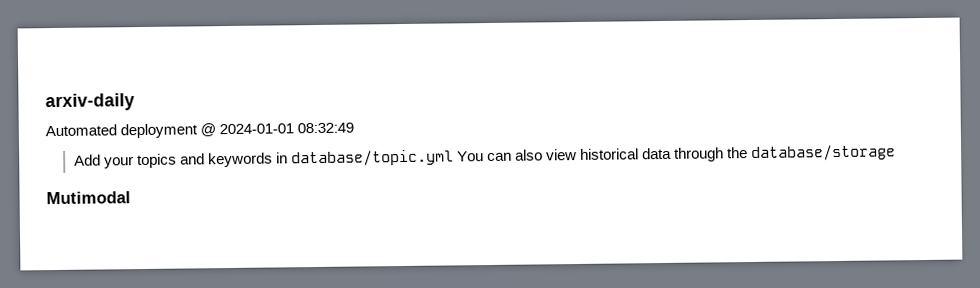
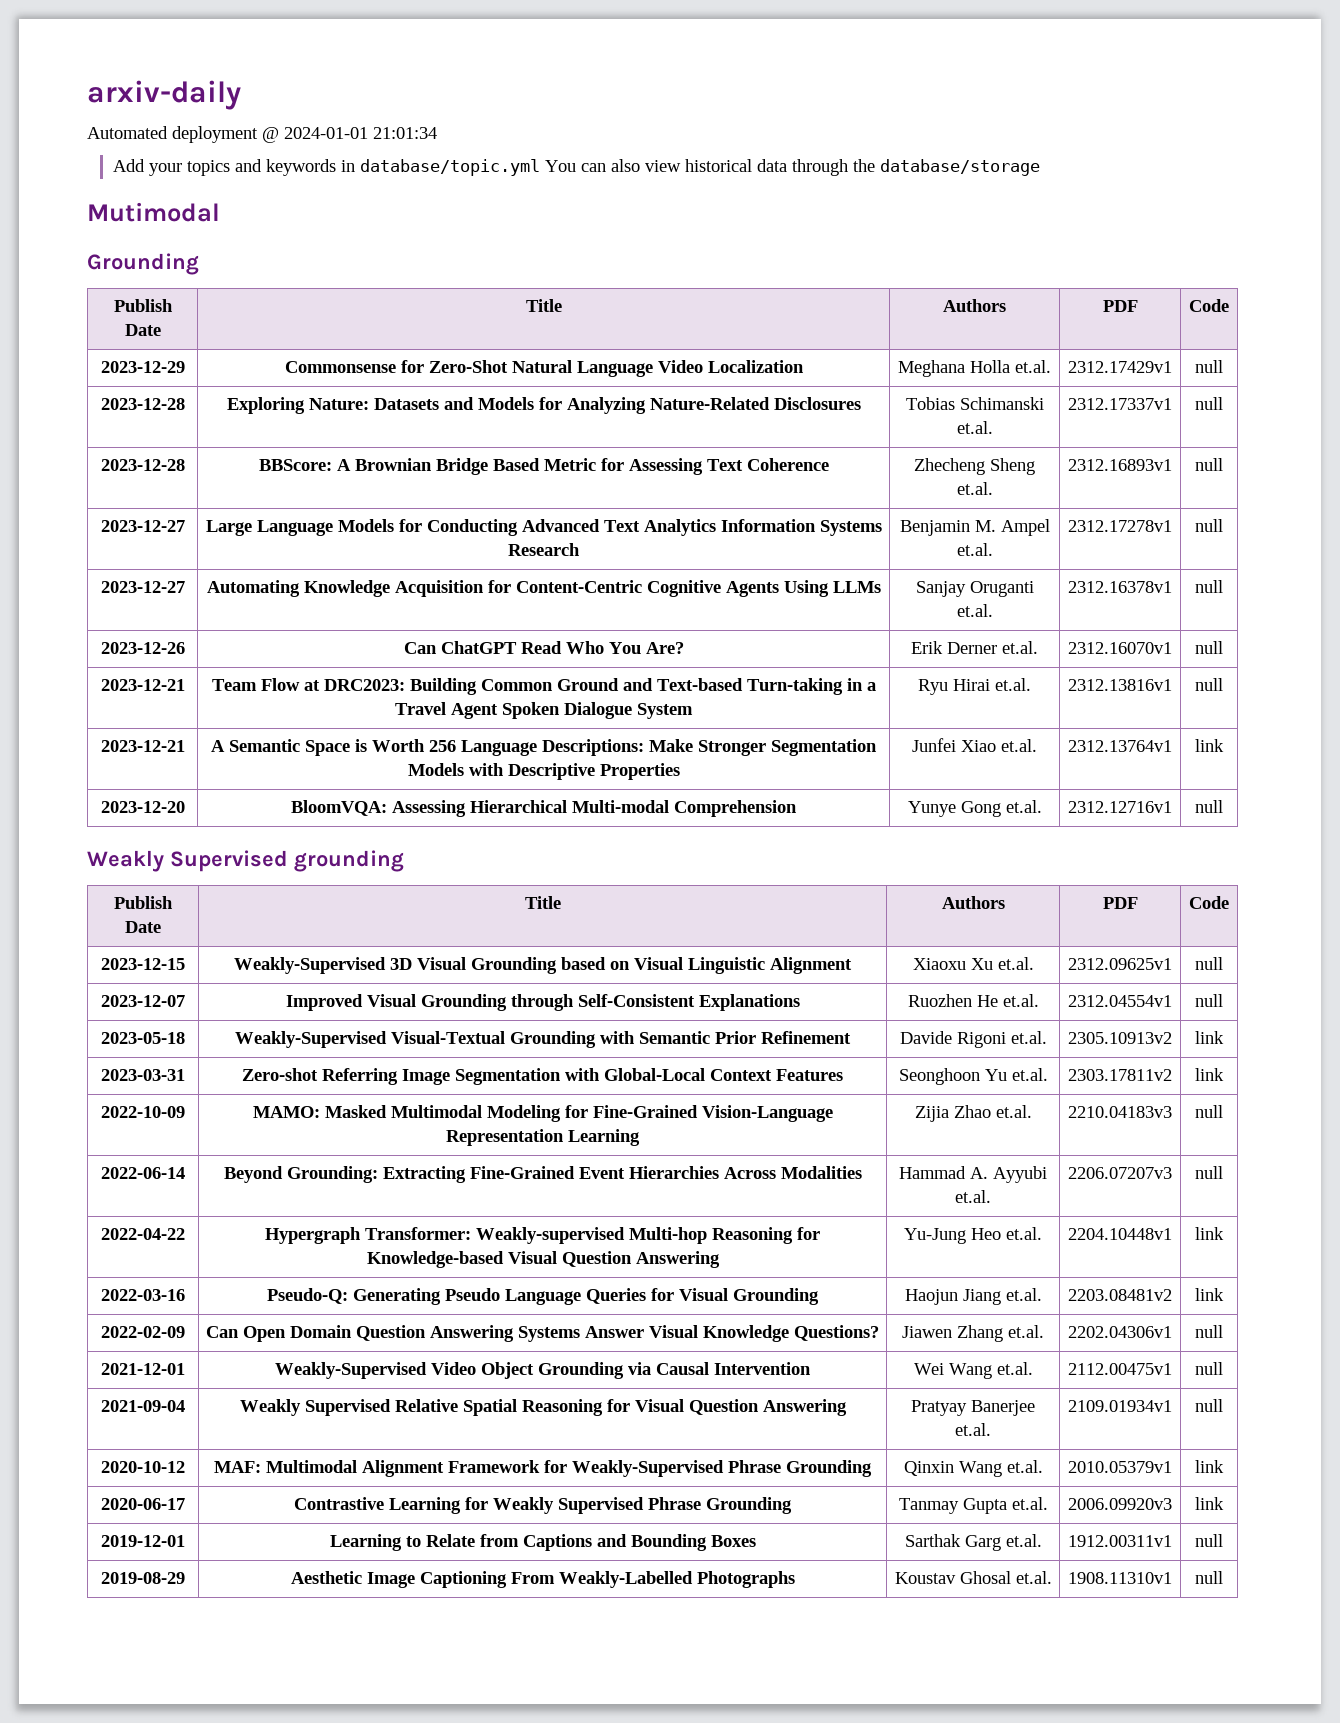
[297,122,355,134] 08:32:49 -> [373,127,437,139] 21:01:34
(131, 198) none -> [87,253,199,275] [113,299,173,312] [124,324,161,336] [525,299,562,312] [943,299,1006,312] [1102,300,1138,312] [1189,299,1229,312] [100,361,185,373] [284,360,804,377] [898,360,1051,377] [1068,361,1172,373] [1195,360,1223,373] [100,398,185,410] [226,397,861,414] [905,397,1044,410] [956,421,993,434] [1068,398,1172,410] [1195,397,1223,410] [100,459,185,471] [258,458,829,475] [914,458,1035,475] [956,482,993,495] [1068,459,1172,471] [1195,458,1223,471] [100,520,185,532] [205,519,882,536] [508,543,580,556] [899,519,1050,536] [956,543,993,556] [1068,520,1172,532] [1195,519,1223,532] [100,581,185,593] [206,580,881,597] [915,581,1034,597] [956,604,993,617] [1068,581,1172,593] [1195,580,1223,593] [100,642,185,654] [403,641,684,654] [911,641,1038,654] [1068,642,1172,654] [1195,641,1223,654] [100,679,185,691] [211,678,876,695] [395,702,693,719] [918,678,1031,695] [1068,679,1172,691] [1195,678,1223,691] [100,740,185,752] [211,739,877,756] [407,763,680,780] [912,738,1037,752] [1068,740,1172,752] [1195,739,1224,752] [100,801,185,813] [291,800,797,817] [907,800,1042,817] [1068,801,1172,813] [1195,800,1223,813] [87,850,404,872] [114,896,173,909] [125,921,161,933] [524,896,561,909] [941,896,1005,909] [1102,897,1138,909] [1189,896,1229,909] [101,958,185,970] [234,957,852,974] [912,957,1034,970] [1068,958,1172,970] [1195,957,1223,970] [101,995,185,1007] [285,994,800,1011] [907,994,1039,1007] [1068,995,1172,1007] [1195,994,1223,1007] [101,1032,185,1044] [235,1031,851,1048] [899,1031,1047,1048] [1068,1032,1172,1044] [1195,1031,1224,1044] [101,1069,185,1081] [242,1068,843,1085] [898,1068,1048,1085] [1068,1069,1172,1081] [1195,1068,1224,1081] [101,1106,185,1118] [252,1105,833,1122] [446,1129,640,1146] [914,1105,1032,1122] [1068,1106,1172,1118] [1195,1105,1223,1118] [101,1167,185,1179] [223,1166,862,1183] [899,1166,1047,1183] [955,1190,991,1203] [1068,1167,1172,1179] [1195,1166,1223,1179] [101,1228,185,1240] [265,1227,820,1244] [366,1251,720,1268] [904,1227,1042,1244] [1068,1228,1172,1240] [1195,1227,1224,1240] [101,1289,185,1301] [267,1288,819,1305] [904,1288,1042,1305] [1068,1289,1172,1301] [1195,1288,1224,1301] [101,1326,185,1338] [206,1325,879,1342] [902,1325,1044,1342] [1068,1326,1172,1338] [1195,1325,1223,1338] [101,1363,185,1375] [275,1362,811,1379] [913,1362,1033,1379] [1068,1363,1172,1375] [1195,1362,1223,1375] [101,1400,185,1412] [239,1399,847,1416] [911,1400,1035,1416] [955,1423,991,1436] [1068,1400,1172,1412] [1195,1399,1223,1412] [101,1461,185,1473] [214,1460,872,1477] [903,1460,1043,1477] [1068,1461,1172,1473] [1195,1460,1224,1473] [101,1498,185,1510] [294,1497,792,1514] [898,1497,1048,1514] [1068,1498,1172,1510] [1195,1497,1224,1510] [101,1535,185,1547] [329,1534,756,1551] [904,1534,1042,1551] [1068,1535,1172,1547] [1195,1534,1223,1547] [101,1572,185,1584] [290,1571,795,1588] [894,1571,1052,1584] [1068,1572,1172,1584] [1195,1571,1223,1584] // Grounding // Publish Date | Title | Authors | PDF | Code // 2023-12-29 | Commonsense for Zero-Shot Natural Language Video Localization | Meghana Holla et.al. | 2312.17429v1 | null // 2023-12-28 | Exploring Nature: Datasets and Models for Analyzing Nature-Related Disclosures | Tobias Schimanski et.al. | 2312.17337v1 | null // 2023-12-28 | BBScore: A Brownian Bridge Based Metric for Assessing Text Coherence | Zhecheng Sheng et.al. | 2312.16893v1 | null // 2023-12-27 | Large Language Models for Conducting Advanced Text Analytics Information Systems Research | Benjamin M. Ampel et.al. | 2312.17278v1 | null // 2023-12-27 | Automating Knowledge Acquisition for Content-Centric Cognitive Agents Using LLMs | Sanjay Oruganti et.al. | 2312.16378v1 | null // 2023-12-26 | Can ChatGPT Read Who You Are? | Erik Derner et.al. | 2312.16070v1 | null // 2023-12-21 | Team Flow at DRC2023: Building Common Ground and Text-based Turn-taking in a Travel Agent Spoken Dialogue System | Ryu Hirai et.al. | 2312.13816v1 | null // 2023-12-21 | A Semantic Space is Worth 256 Language Descriptions: Make Stronger Segmentation Models with Descriptive Properties | Junfei Xiao et.al. | 2312.13764v1 | link // 2023-12-20 | BloomVQA: Assessing Hierarchical Multi-modal Comprehension | Yunye Gong et.al. | 2312.12716v1 | null // Weakly Supervised grounding // Publish Date | Title | Authors | PDF | Code // 2023-12-15 | Weakly-Supervised 3D Visual Grounding based on Visual Linguistic Alignment | Xiaoxu Xu et.al. | 2312.09625v1 | null // 2023-12-07 | Improved Visual Grounding through Self-Consistent Explanations | Ruozhen He et.al. | 2312.04554v1 | null // 2023-05-18 | Weakly-Supervised Visual-Textual Grounding with Semantic Prior Refinement | Davide Rigoni et.al. | 2305.10913v2 | link // 2023-03-31 | Zero-shot Referring Image Segmentation with Global-Local Context Features | Seonghoon Yu et.al. | 2303.17811v2 | link // 2022-10-09 | MAMO: Masked Multimodal Modeling for Fine-Grained Vision-Language Representation Learning | Zijia Zhao et.al. | 2210.04183v3 | null // 2022-06-14 | Beyond Grounding: Extracting Fine-Grained Event Hierarchies Across Modalities | Hammad A. Ayyubi et.al. | 2206.07207v3 | null // 2022-04-22 | Hypergraph Transformer: Weakly-supervised Multi-hop Reasoning for Knowledge-based Visual Question Answering | Yu-Jung Heo et.al. | 2204.10448v1 | link // 2022-03-16 | Pseudo-Q: Generating Pseudo Language Queries for Visual Grounding | Haojun Jiang et.al. | 2203.08481v2 | link // 2022-02-09 | Can Open Domain Question Answering Systems Answer Visual Knowledge Questions? | Jiawen Zhang et.al. | 2202.04306v1 | null // 2021-12-01 | Weakly-Supervised Video Object Grounding via Causal Intervention | Wei Wang et.al. | 2112.00475v1 | null // 2021-09-04 | Weakly Supervised Relative Spatial Reasoning for Visual Question Answering | Pratyay Banerjee et.al. | 2109.01934v1 | null // 2020-10-12 | MAF: Multimodal Alignment Framework for Weakly-Supervised Phrase Grounding | Qinxin Wang et.al. | 2010.05379v1 | link // 2020-06-17 | Contrastive Learning for Weakly Supervised Phrase Grounding | Tanmay Gupta et.al. | 2006.09920v3 | link // 2019-12-01 | Learning to Relate from Captions and Bounding Boxes | Sarthak Garg et.al. | 1912.00311v1 | null // 2019-08-29 | Aesthetic Image Captioning From Weakly-Labelled Photographs | Koustav Ghosal et.al. | 1908.11310v1 | null

